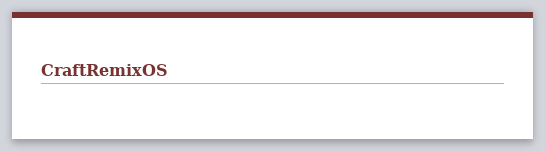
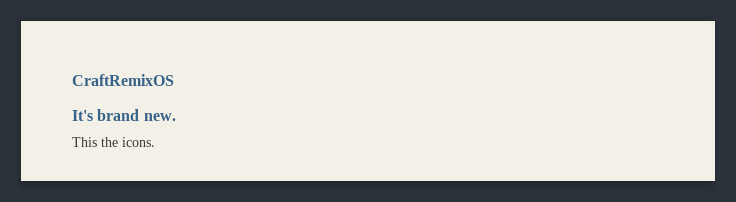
(168, 70) none -> [72,109,176,121] [72,137,155,147] // It's brand new. // This the icons.

